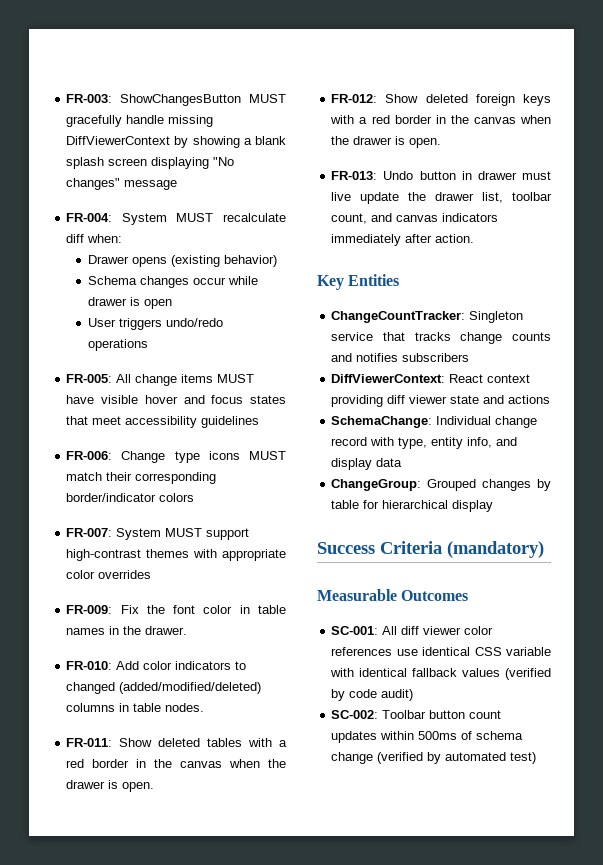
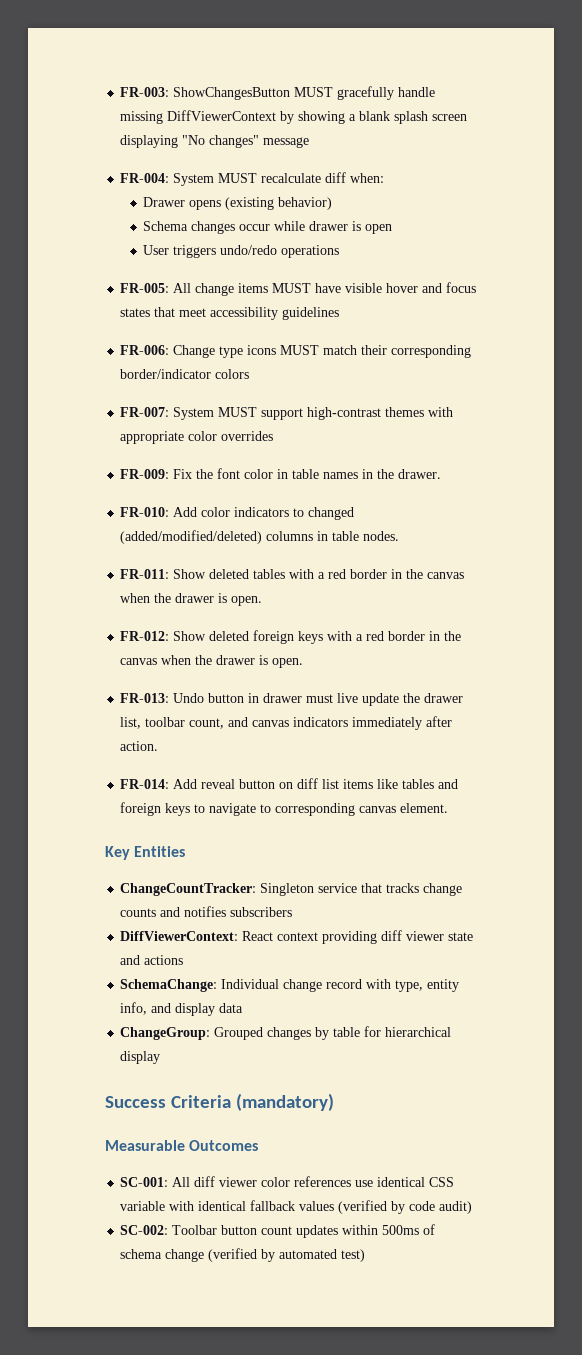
(475, 238) none -> [120,778,459,789] [120,802,449,816] // FR-014: Add reveal button on diff list items like tables and foreign keys to navigate to corresponding canvas element.

